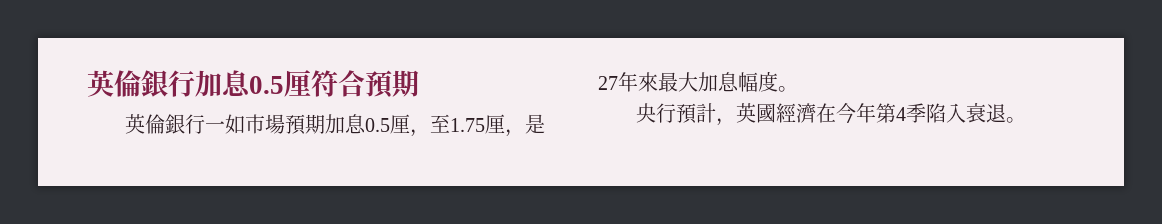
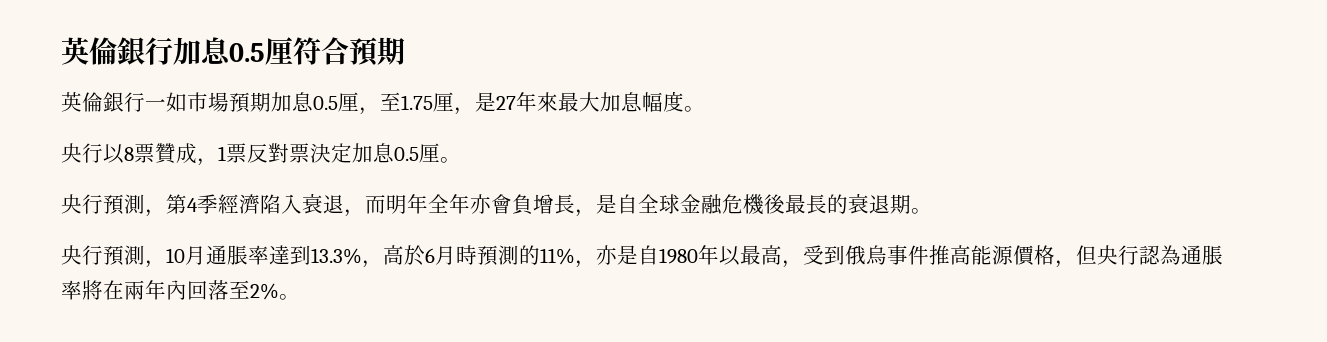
[675,103,876,126] 預計，英國經濟在今年 -> [103,143,461,166] [61,194,166,217] 以8票贊成，1票反對票決定加息0.5厘。 // 央行預測，
(926, 113) none -> [218,194,260,214] 經濟
(1006, 113) none -> [344,193,932,217] [61,245,1223,268] [61,280,279,300] ，而明年全年亦會負增長，是自全球金融危機後最長的衰退期。 // 央行預測，10月通脹率達到13.3%，高於6月時預測的11%，亦是自1980年以最高，受到俄烏事件推高能源價格，但央行認為通脹率將在兩年內回落至2%

